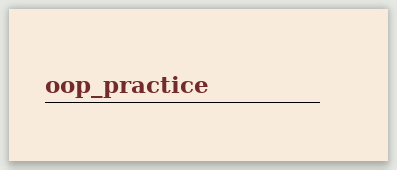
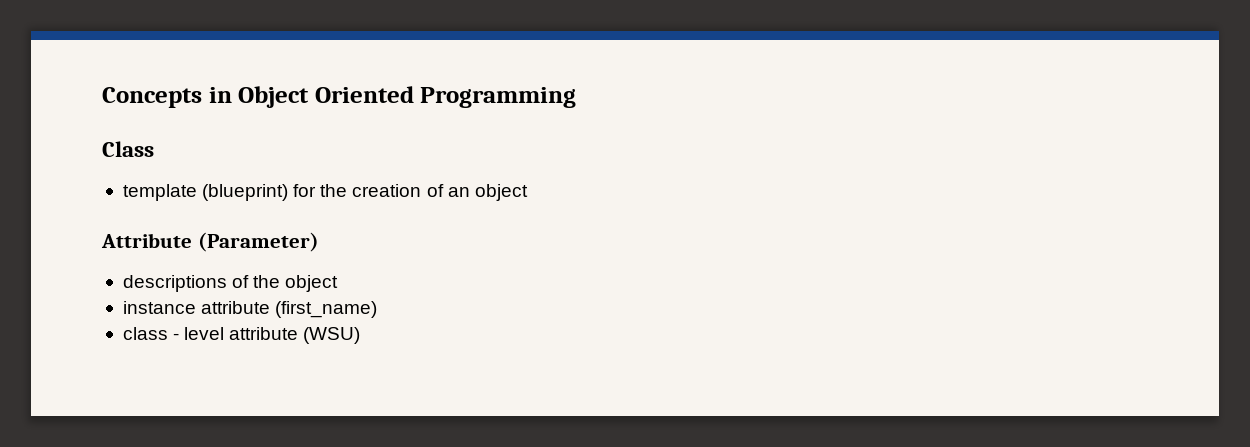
[45,76,209,98] oop_practice -> [102,86,577,108] [102,141,154,157] [122,184,528,201] [101,232,319,252] [122,275,339,292] [122,301,378,318] [122,327,361,344] Concepts in Object Oriented Programming // Class // template (blueprint) for the creation of an object // Attribute (Parameter) // descriptions of the object // instance attribute (first_name) // class - level attribute (WSU)

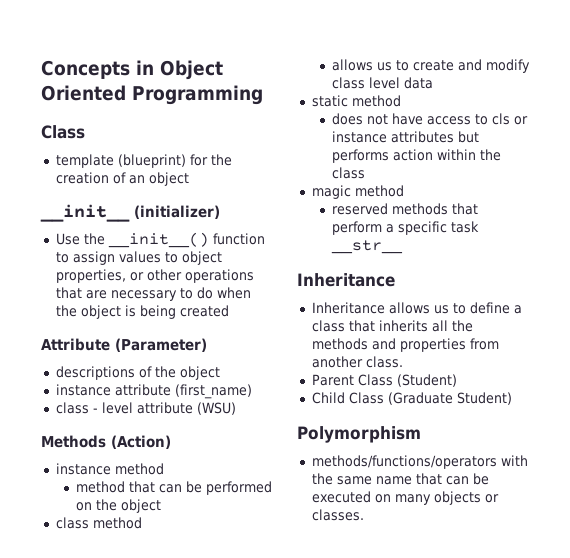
(528, 192) none -> [40,204,220,222] [55,232,265,248] [55,251,222,265] [55,269,254,283] [55,287,251,301] [55,305,229,319] // __init__ (initializer) // Use the __init__() function to assign values to object properties, or other operations that are necessary to do when the object is being created
(361, 335) none -> [41,435,171,449] [55,463,164,475] [75,481,272,495] [75,499,161,513] [55,517,142,529] [331,59,530,73] [331,77,433,89] [311,95,401,107] [331,113,528,125] [331,131,479,143] [331,149,501,163] [331,167,365,179] [311,185,404,199] [331,203,478,215] [331,221,479,235] [330,240,403,254] [297,273,395,287] [311,302,522,314] [311,320,473,332] [311,338,499,352] [311,356,403,368] [311,374,457,387] [311,392,512,405] [297,426,421,443] [311,455,528,469] [311,473,489,485] [311,491,499,505] [311,509,364,521] // Methods (Action) // instance method // method that can be performed on the object // class method // allows us to create and modify class level data // static method // does not have access to cls or instance attributes but performs action within the class // magic method // reserved methods that perform a specific task __str__ // Inheritance // Inheritance allows us to define a class that inherits all the methods and properties from another class. // Parent Class (Student) // Child Class (Graduate Student) // Polymorphism // methods/functions/operators with the same name that can be executed on many objects or classes.

